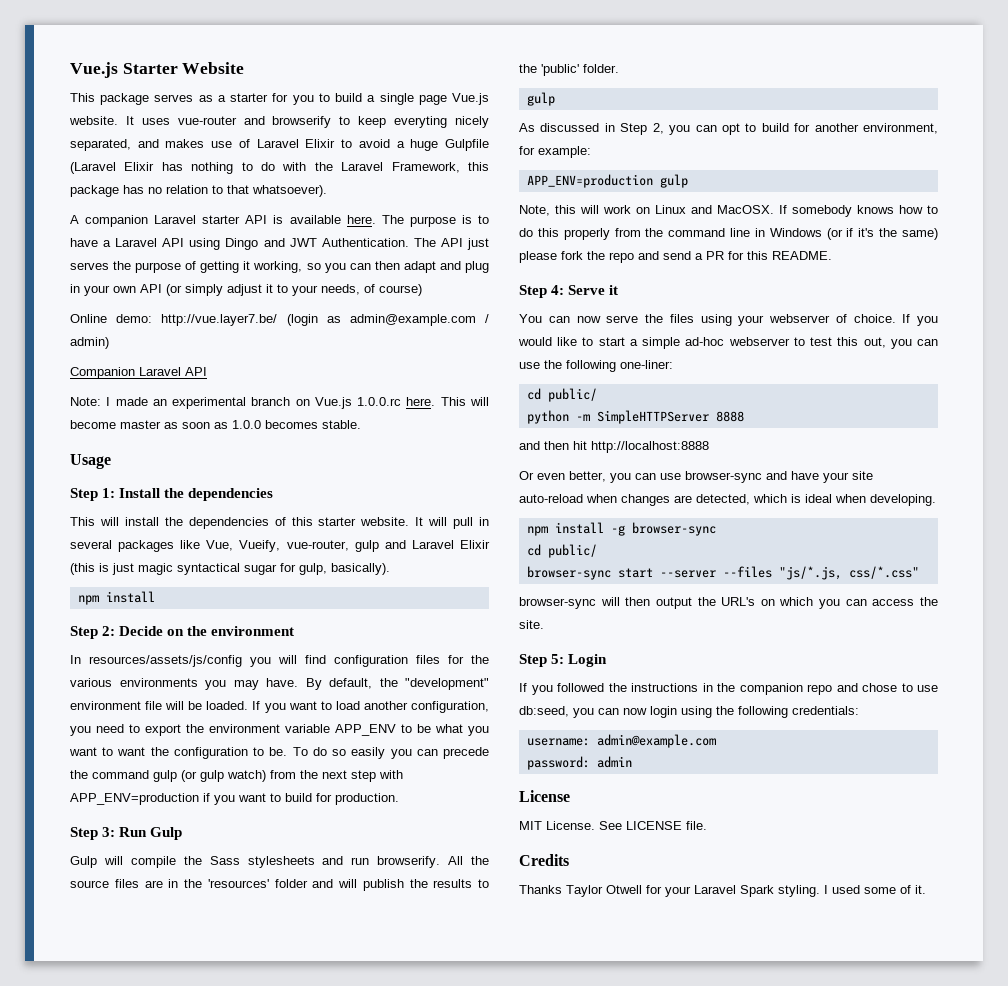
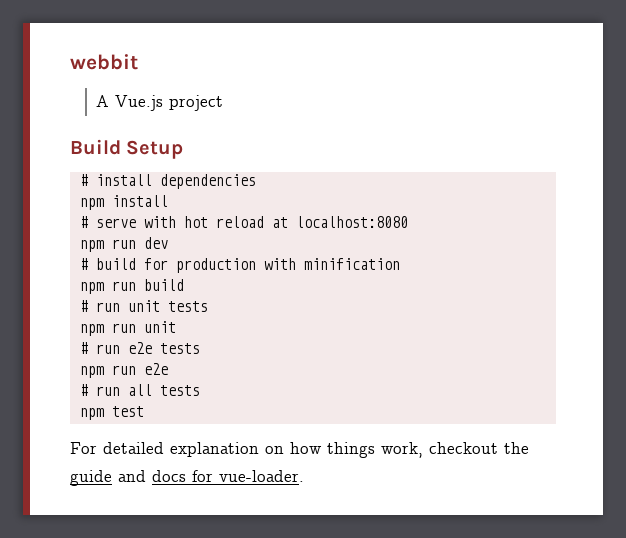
[70,62,245,78] [70,93,489,105] [69,116,490,128] [70,139,490,151] [70,162,489,174] [70,185,327,197] [70,215,489,227] [70,238,489,250] [70,261,490,273] [70,284,422,296] [70,314,490,326] [70,337,109,349] [70,367,207,379] [70,397,489,409] [70,420,361,429] [70,454,111,469] [70,488,274,501] [70,517,490,529] [70,540,490,552] [70,563,390,575] [77,591,155,605] [70,626,295,639] [70,655,489,667] [70,678,489,690] [70,701,489,713] [70,724,489,736] [69,747,489,759] [70,770,403,782] [70,793,399,805] [70,827,183,840] [70,856,489,868] [70,879,489,891] [519,64,619,76] [526,92,555,106] [519,123,938,135] [519,146,591,158] [526,174,688,188] [519,205,938,217] [519,228,938,240] [519,251,832,263] [519,285,619,298] [519,314,938,326] [518,337,938,349] [519,360,673,372] [526,388,597,402] [526,410,744,424] [519,441,709,453] [519,471,873,483] [519,494,936,506] [526,522,716,536] [526,544,597,558] [526,566,919,580] [519,597,938,609] [519,620,544,629] [519,654,608,667] [519,683,938,695] [519,706,859,718] [526,734,716,748] [526,756,632,770] [519,790,570,802] [519,821,707,830] [519,854,569,866] [519,885,926,897] Vue.js Starter Website // This package serves as a starter for you to build a single page Vue.js website. It uses vue-router and browserify to keep everyting nicely separated, and makes use of Laravel Elixir to avoid a huge Gulpfile (Laravel Elixir has nothing to do with the Laravel Framework, this package has no relation to that whatsoever). // A companion Laravel starter API is available here. The purpose is to have a Laravel API using Dingo and JWT Authentication. The API just serves the purpose of getting it working, so you can then adapt and plug in your own API (or simply adjust it to your needs, of course) // Online demo: http://vue.layer7.be/ (login as admin@example.com / admin) // Companion Laravel API // Note: I made an experimental branch on Vue.js 1.0.0.rc here. This will become master as soon as 1.0.0 becomes stable. // Usage // Step 1: Install the dependencies // This will install the dependencies of this starter website. It will pull in several packages like Vue, Vueify, vue-router, gulp and Laravel Elixir (this is just magic syntactical sugar for gulp, basically). // npm install // Step 2: Decide on the environment // In resources/assets/js/config you will find configuration files for the various environments you may have. By default, the "development" environment file will be loaded. If you want to load another configuration, you need to export the environment variable APP_ENV to be what you want to want the configuration to be. To do so easily you can precede the command gulp (or gulp watch) from the next step with APP_ENV=production if you want to build for production. // Step 3: Run Gulp // Gulp will compile the Sass stylesheets and run browserify. All the source files are in the 'resources' folder and will publish the results to the 'public' folder. // gulp // As discussed in Step 2, you can opt to build for another environment, for example: // APP_ENV=production gulp // Note, this will work on Linux and MacOSX. If somebody knows how to do this properly from the command line in Windows (or if it's the same) please fork the repo and send a PR for this README. // Step 4: Serve it // You can now serve the files using your webserver of choice. If you would like to start a simple ad-hoc webserver to test this out, you can use the following one-liner: // cd public/ // python -m SimpleHTTPServer 8888 // and then hit http://localhost:8888 // Or even better, you can use browser-sync and have your site auto-reload when changes are detected, which is ideal when developing. // npm install -g browser-sync // cd public/ // browser-sync start --server --files "js/*.js, css/*.css" // browser-sync will then output the URL's on which you can access the site. // Step 5: Login // If you followed the instructions in the companion repo and chose to use db:seed, you can now login using the following credentials: // username: admin@example.com // password: admin // License // MIT License. See LICENSE file. // Credits // Thanks Taylor Otwell for your Laravel Spark styling. I used some of it. -> [70,54,138,70] [96,95,224,111] [70,139,184,159] [79,174,256,189] [79,195,168,210] [79,216,408,228] [79,237,168,252] [79,258,400,273] [79,279,184,294] [79,300,208,312] [79,321,176,336] [79,342,200,354] [79,363,168,378] [79,384,200,396] [79,406,144,420] [70,442,529,458] [70,470,304,486] webbit // A Vue.js project // Build Setup // # install dependencies // npm install // # serve with hot reload at localhost:8080 // npm run dev // # build for production with minification // npm run build // # run unit tests // npm run unit // # run e2e tests // npm run e2e // # run all tests // npm test // For detailed explanation on how things work, checkout the guide and docs for vue-loader.

